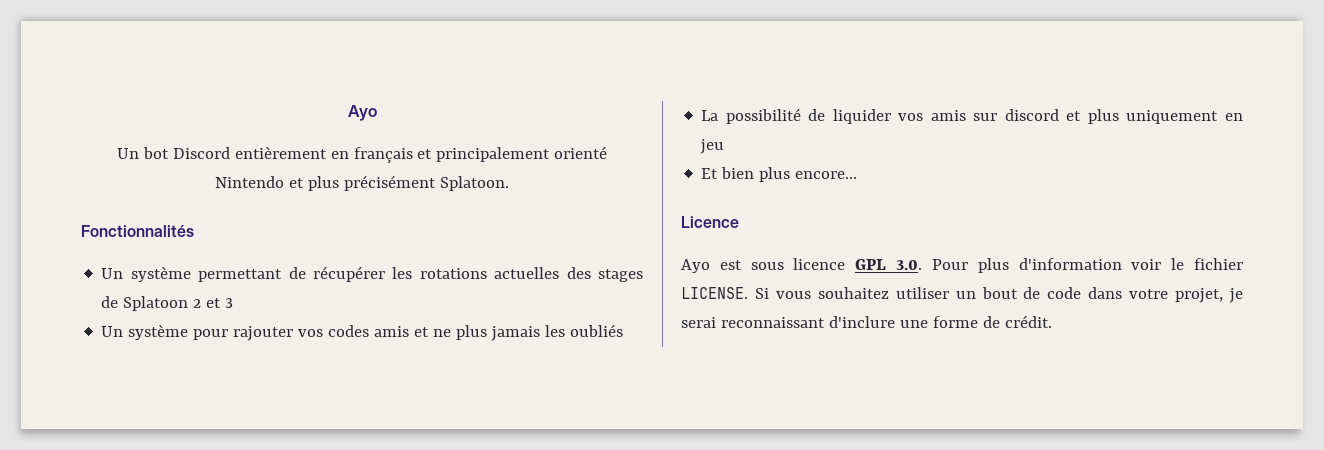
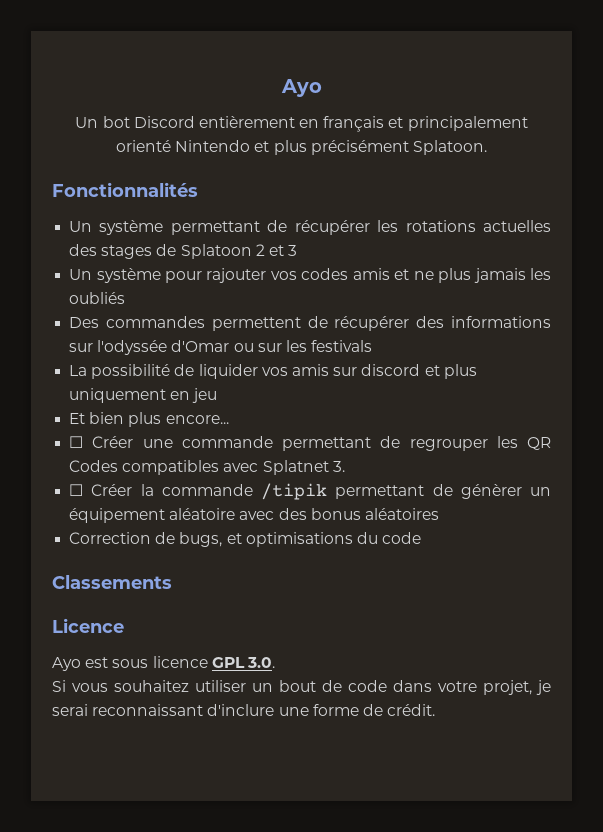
(624, 330) none -> [69,316,551,331] [69,340,373,355] // Des commandes permettent de récupérer des informations sur l'odyssée d'Omar ou sur les festivals
(858, 175) none -> [69,436,551,451] [69,460,345,475] [69,483,551,500] [69,508,439,523] [69,532,422,547] [52,575,172,589] // ☐ Créer une commande permettant de regrouper les QR Codes compatibles avec Splatnet 3. // ☐ Créer la commande /tipik permettant de génèrer un équipement aléatoire avec des bonus aléatoires // Correction de bugs, et optimisations du code // Classements
[931,258,1243,273] [681,287,748,299] Pour plus d'information voir le fichier LICENSE. -> (275, 662) //

